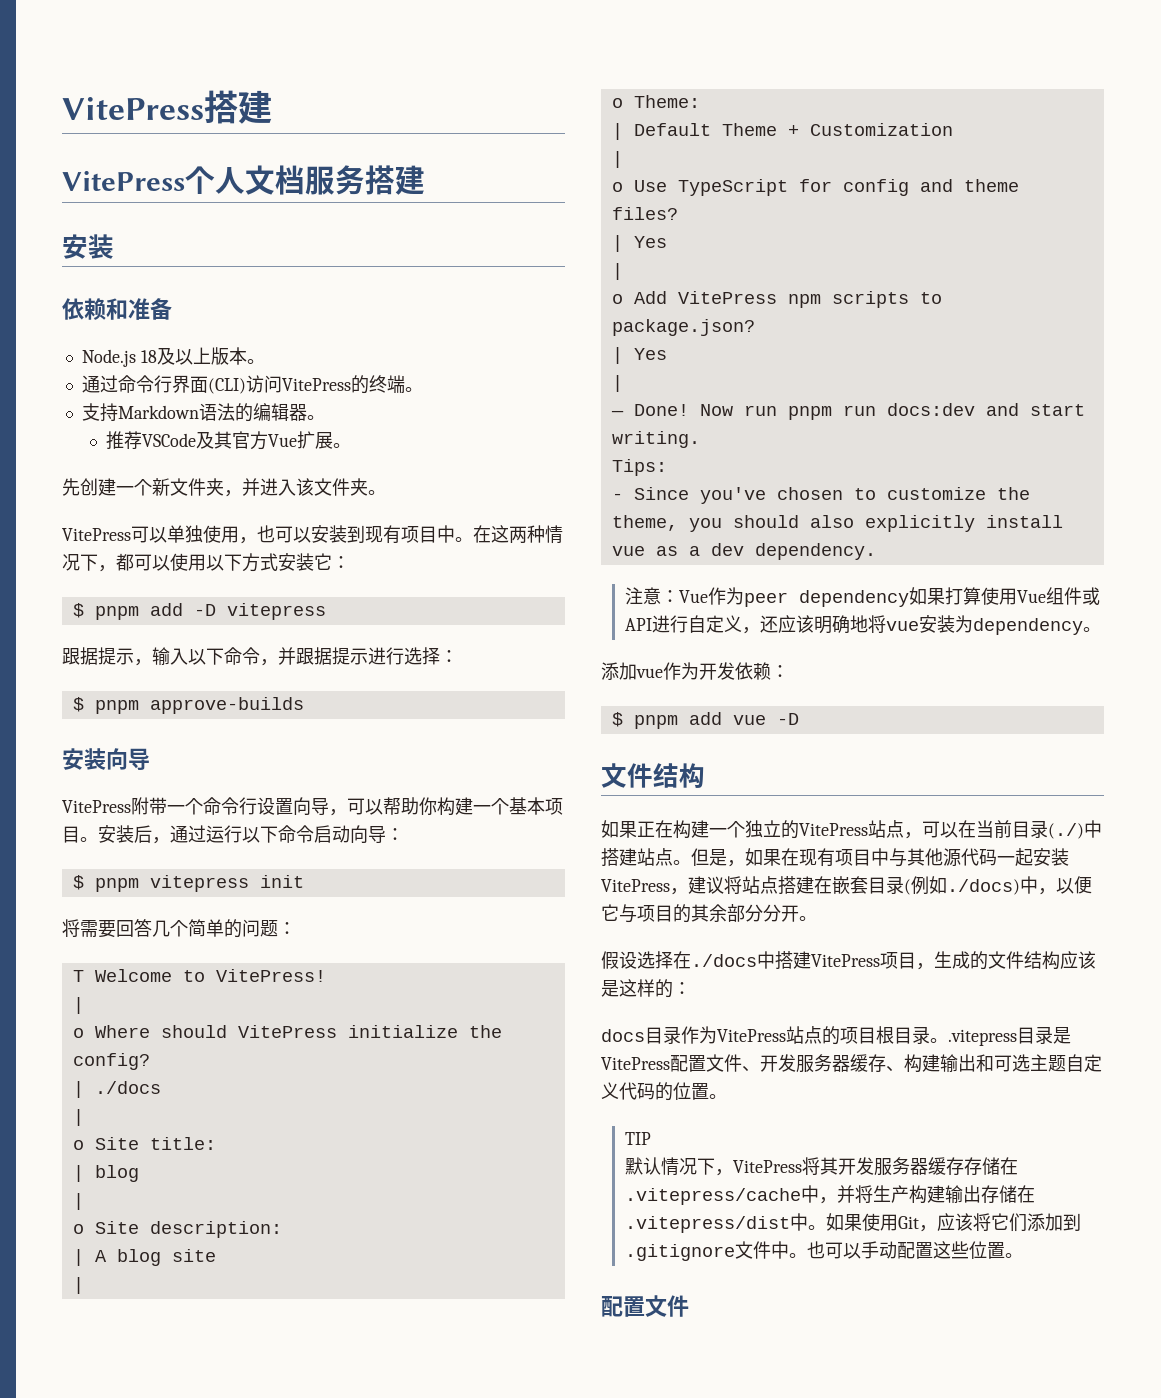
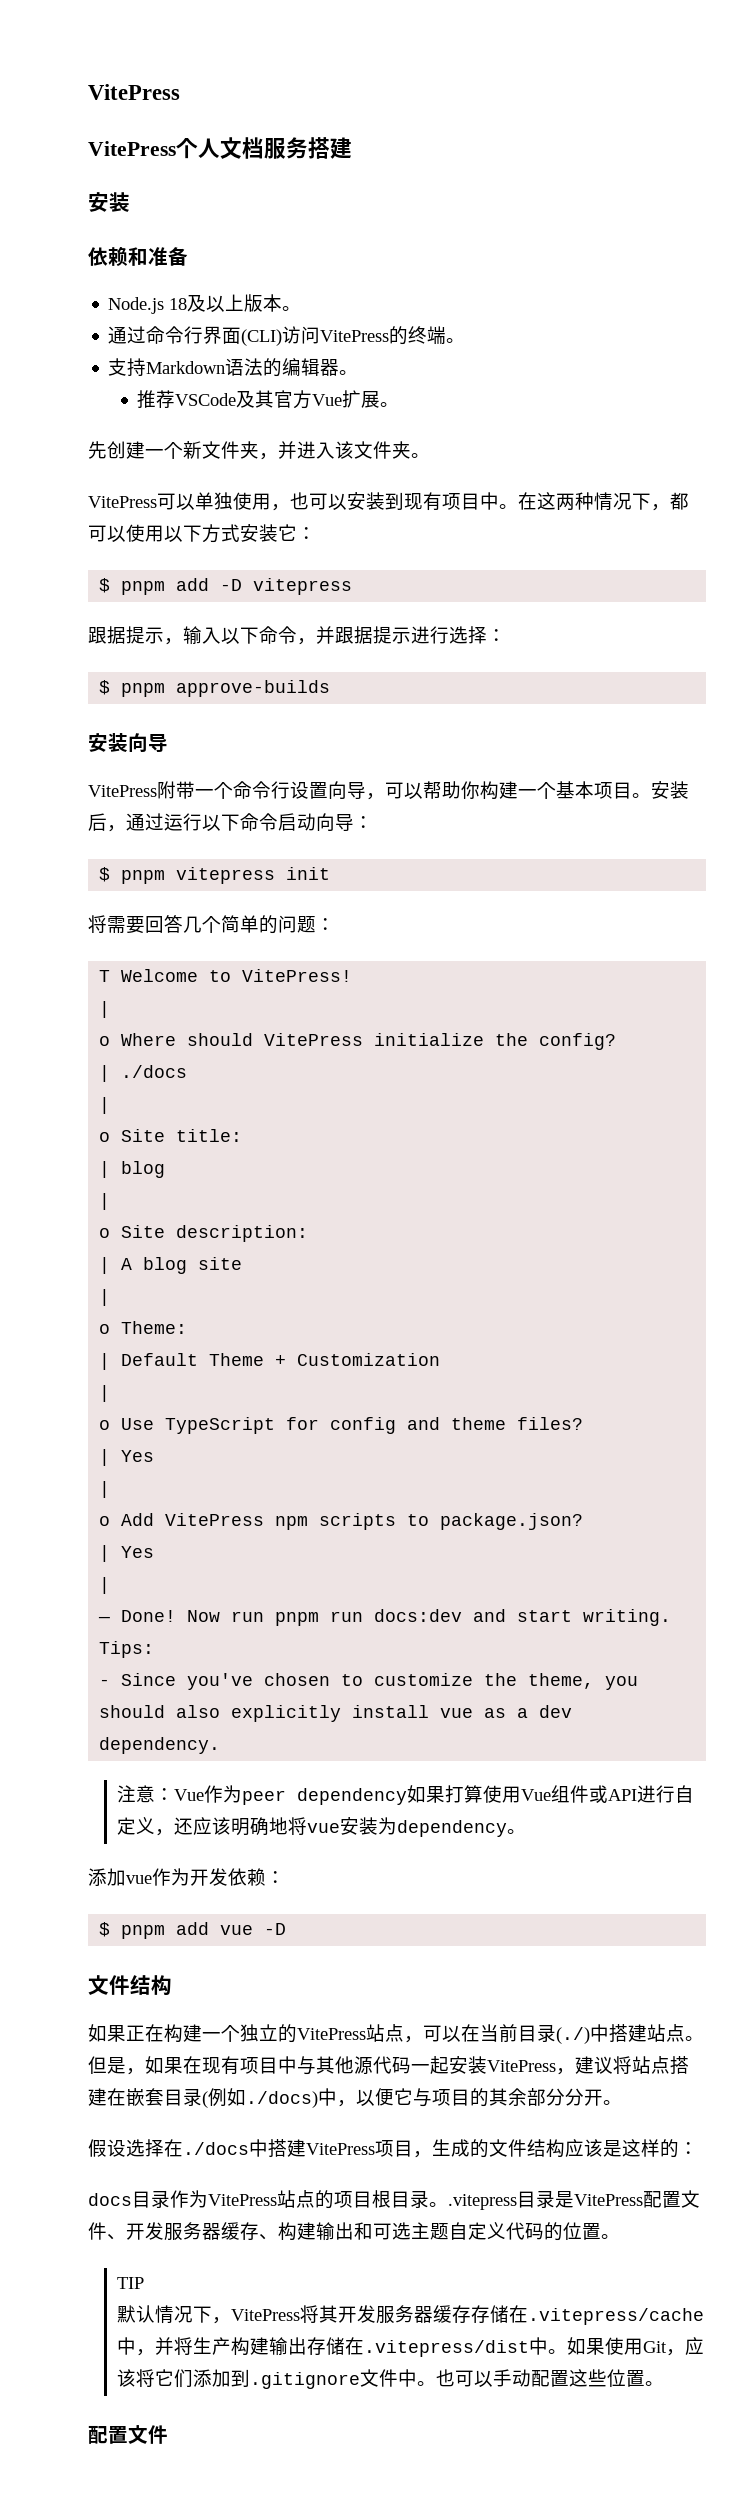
[62,90,272,124] VitePress搭建 -> [88,84,180,100] VitePress

